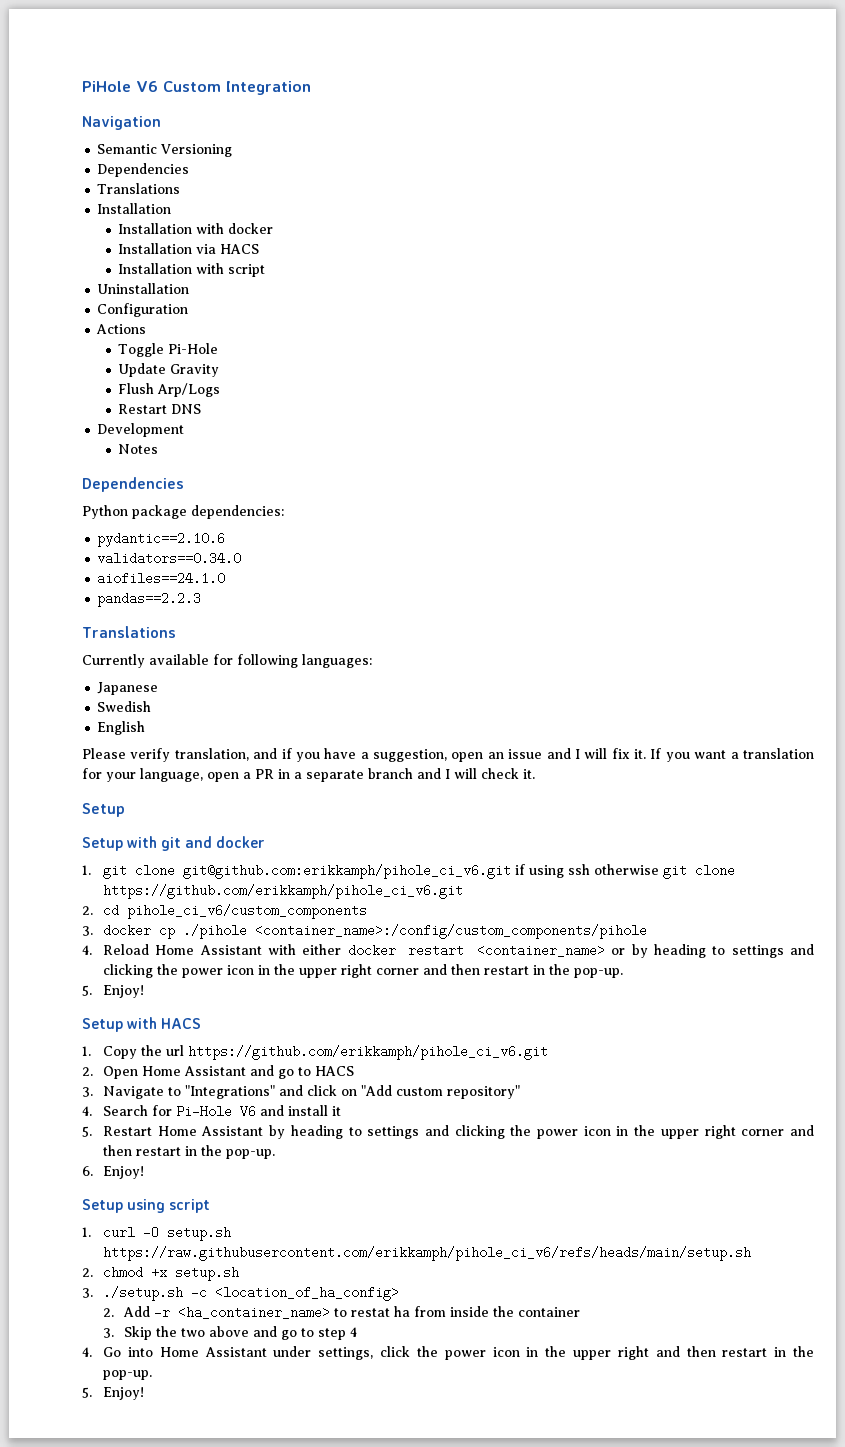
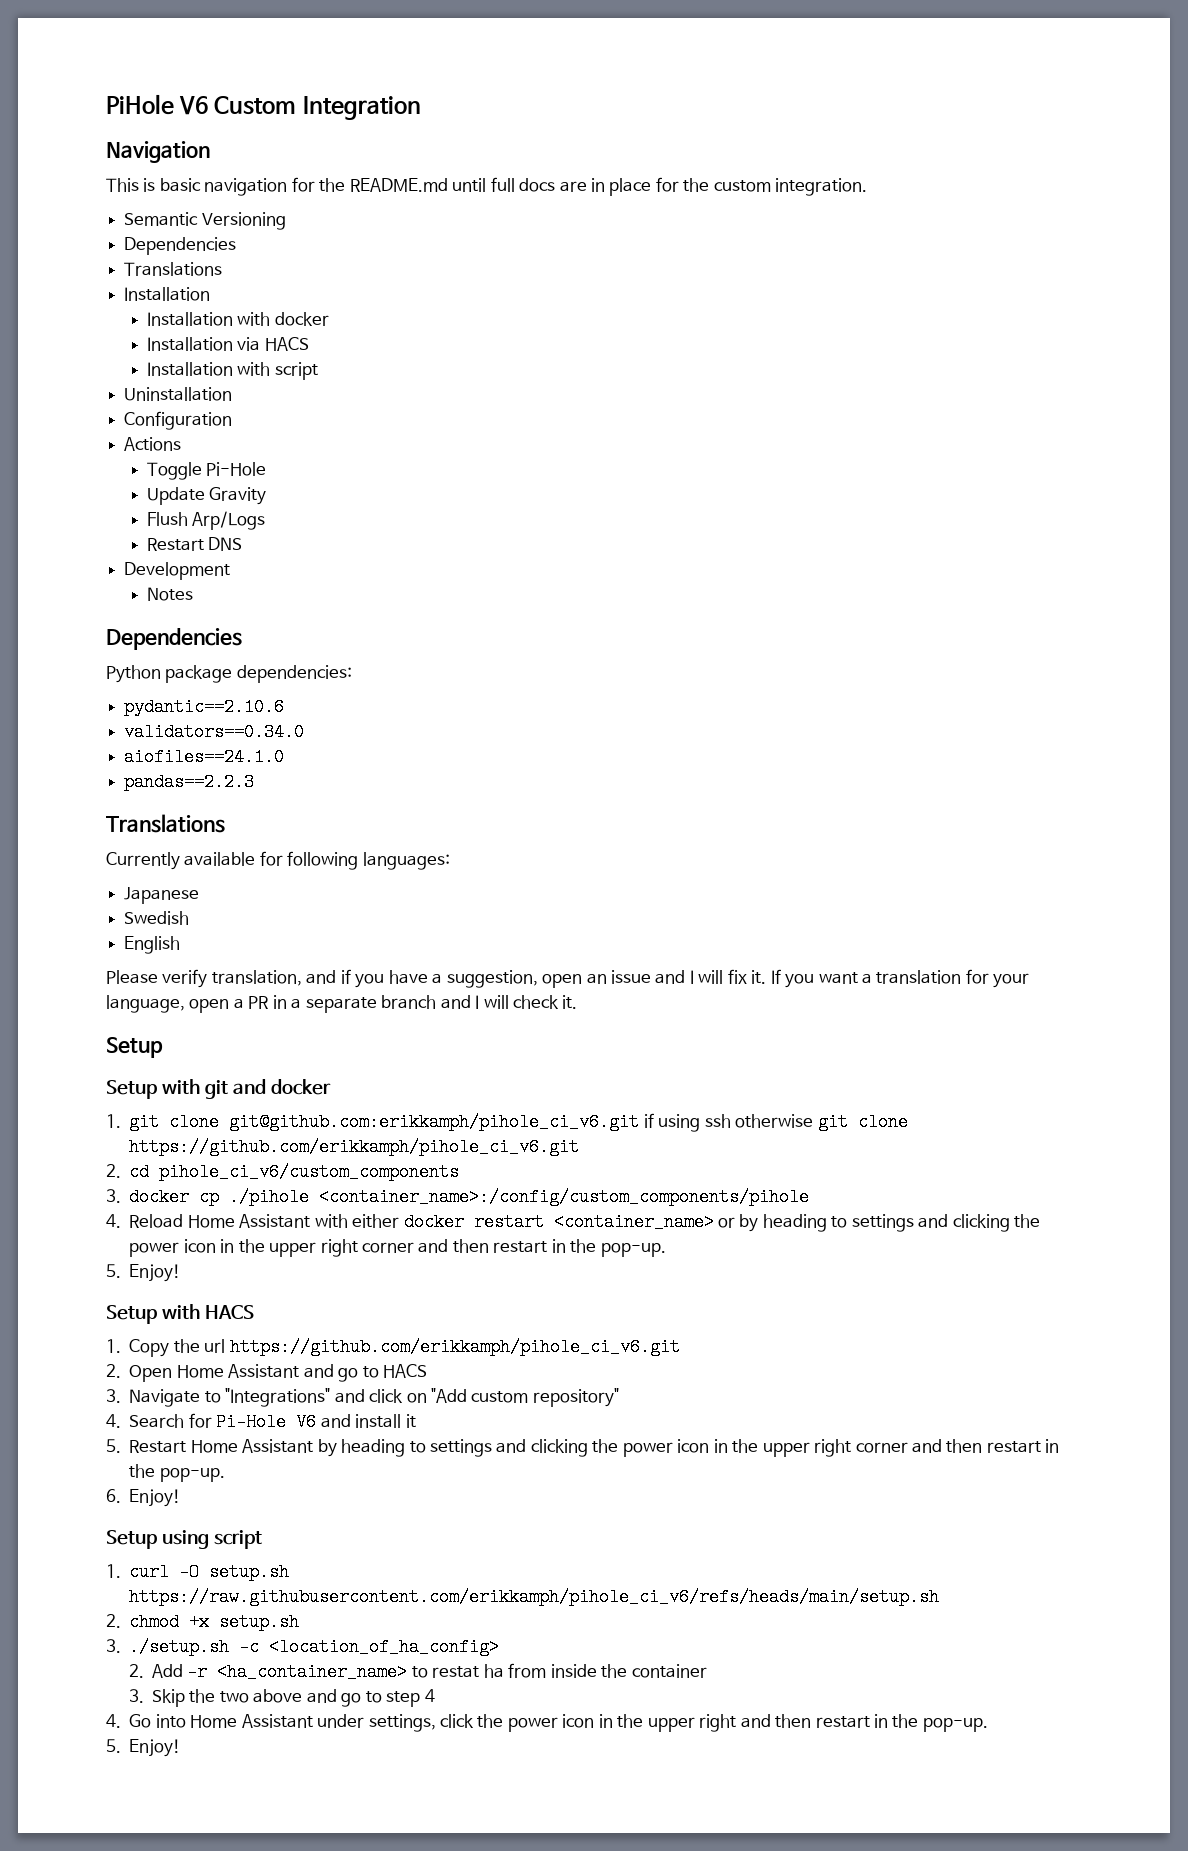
(161, 123) none -> [106,177,868,196] // This is basic navigation for the README.md until full docs are in place for the custom integration.

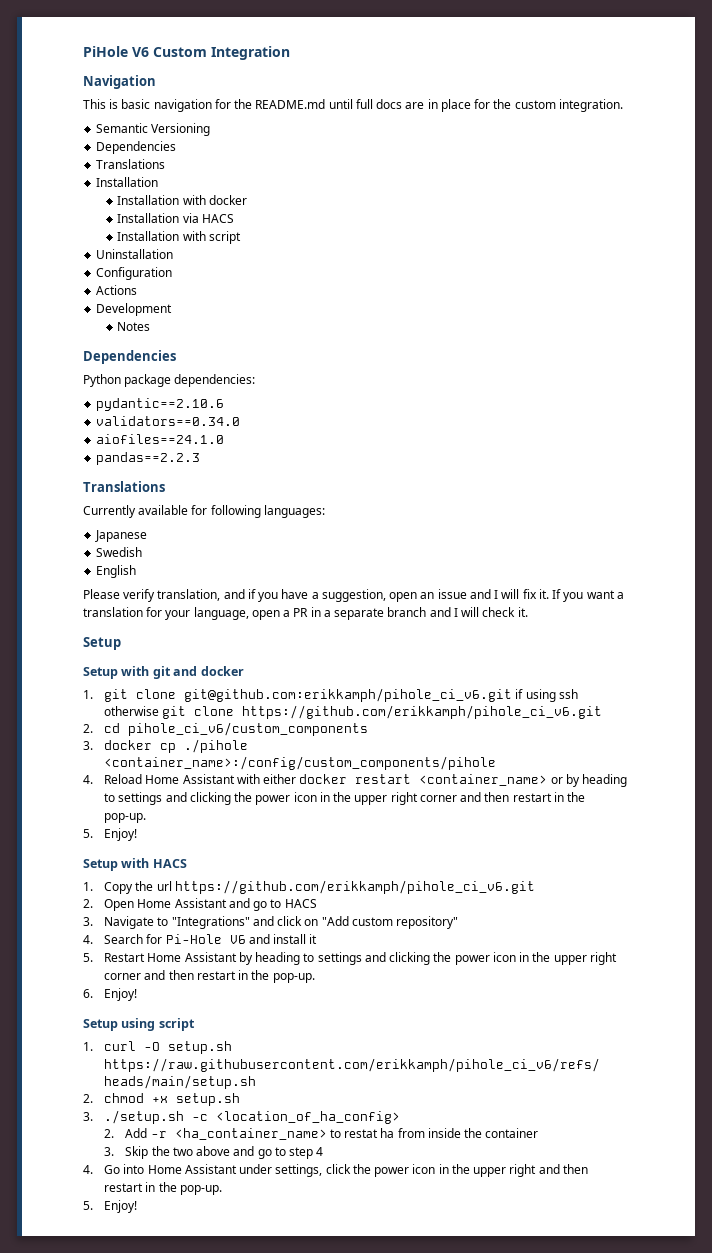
[146,462,267,480] [146,487,267,505] [146,511,266,530] [146,537,243,551] // Toggle Pi-Hole // Update Gravity // Flush Arp/Logs // Restart DNS -> (138, 290) none

